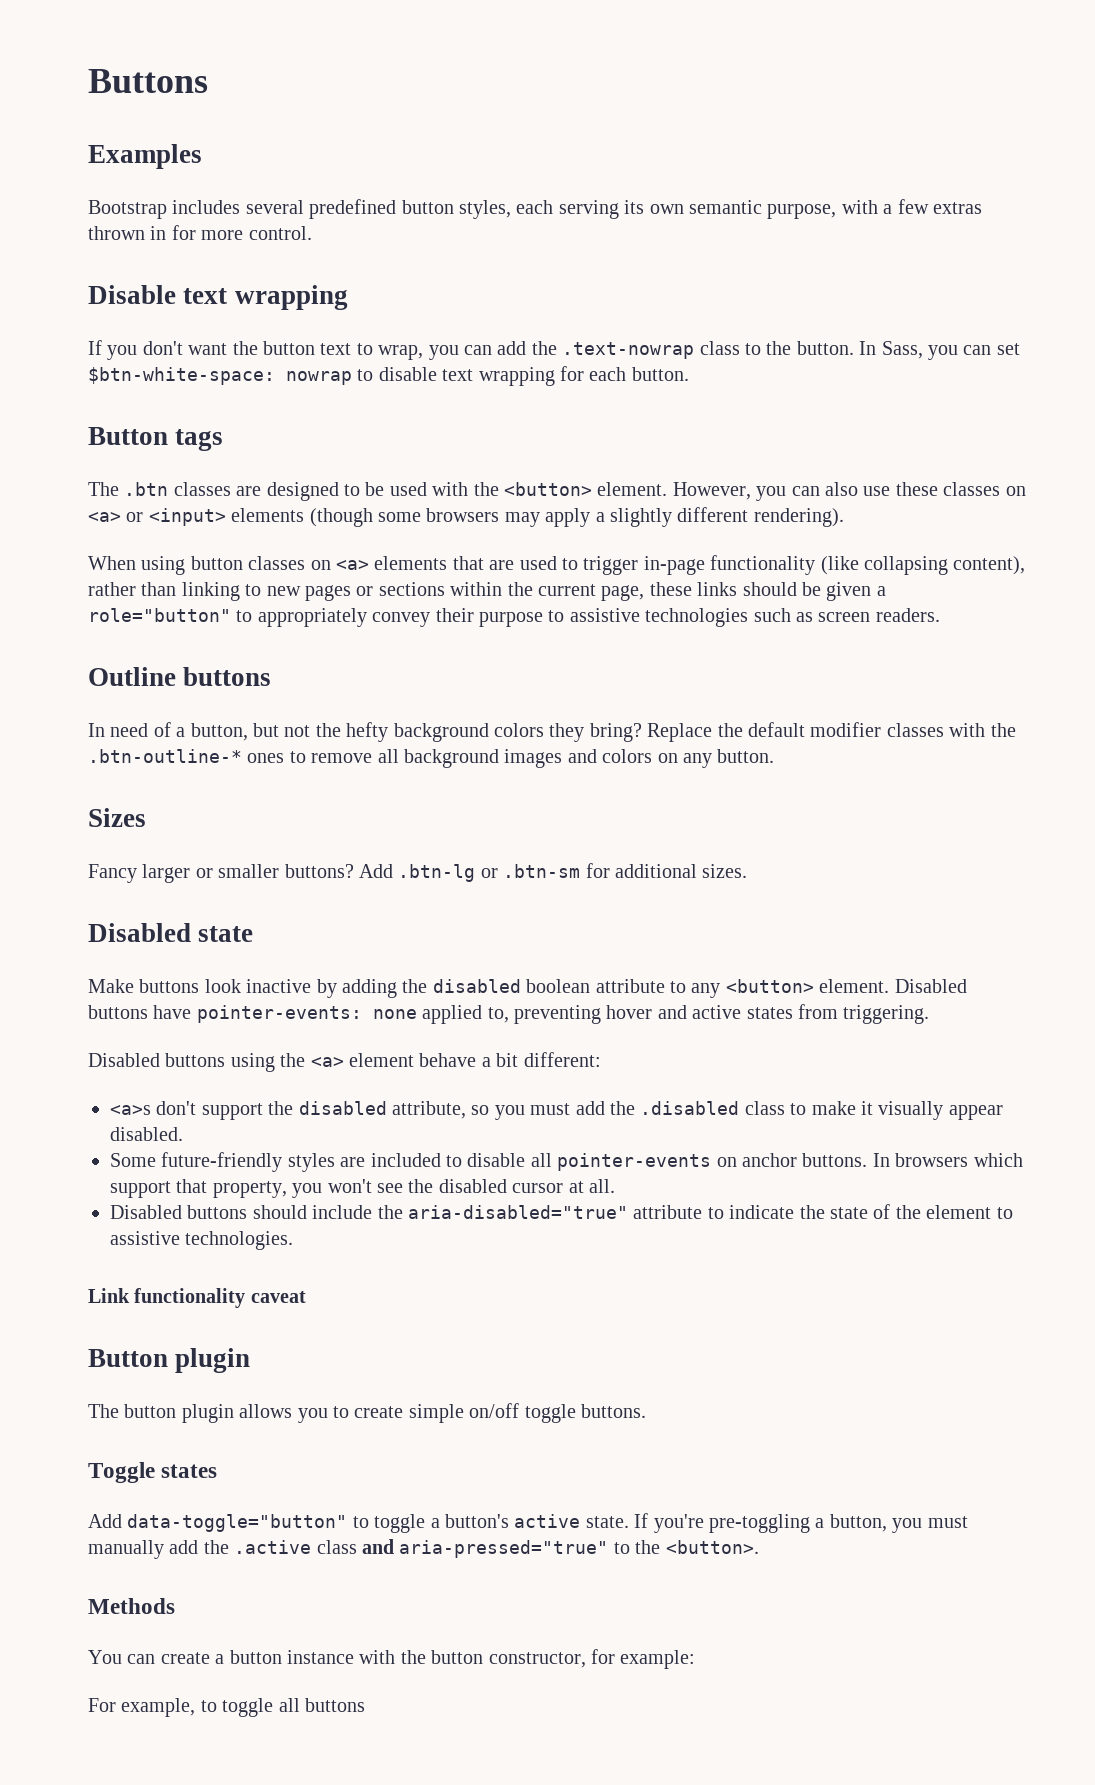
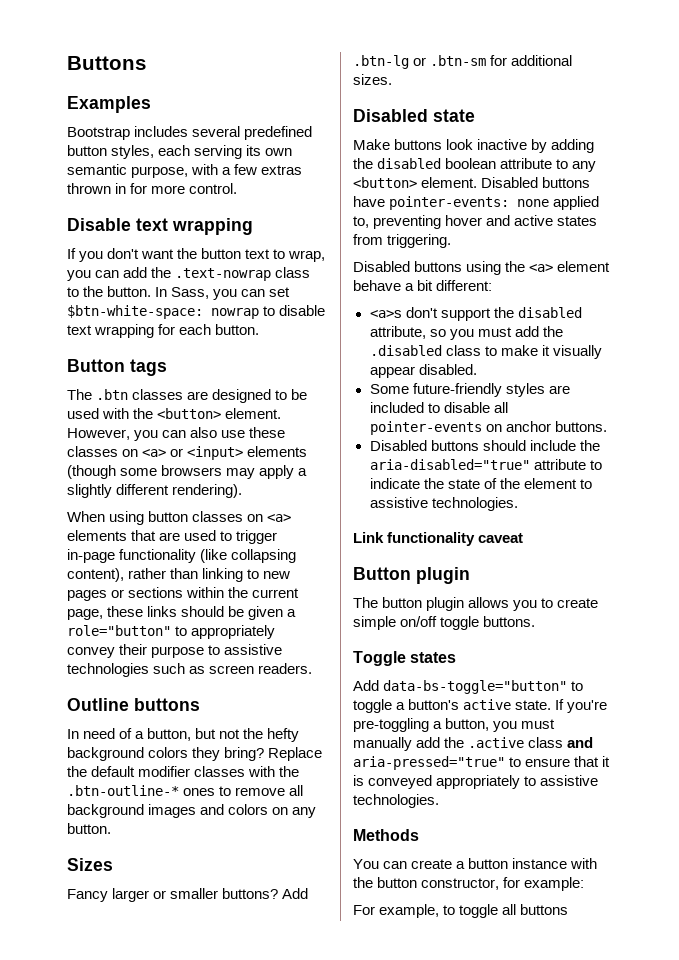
[872,1153,1023,1167] [110,1179,615,1198] In browsers which support that property, you won't see the disabled cursor at all. -> (607, 426) none
[127,1514,348,1532] data-toggle="button" -> [383,680,568,694] data-bs-toggle="button"
[635,1540,759,1554] the <button>. -> [525,756,611,767] [353,775,599,789] [353,794,439,808] ensure that it is conveyed appropriately to assistive technologies.

